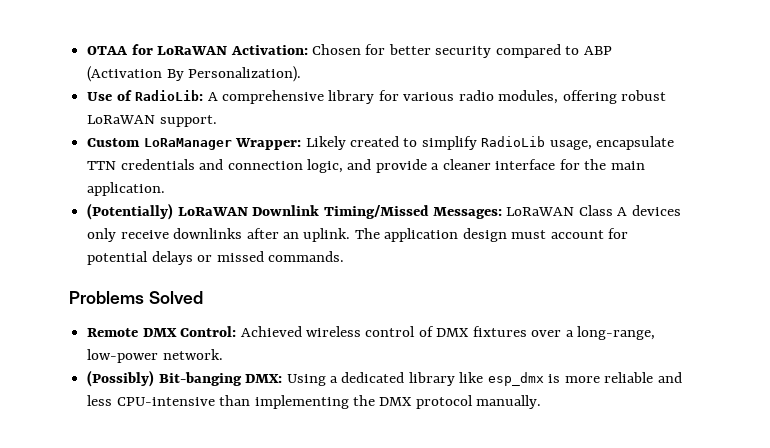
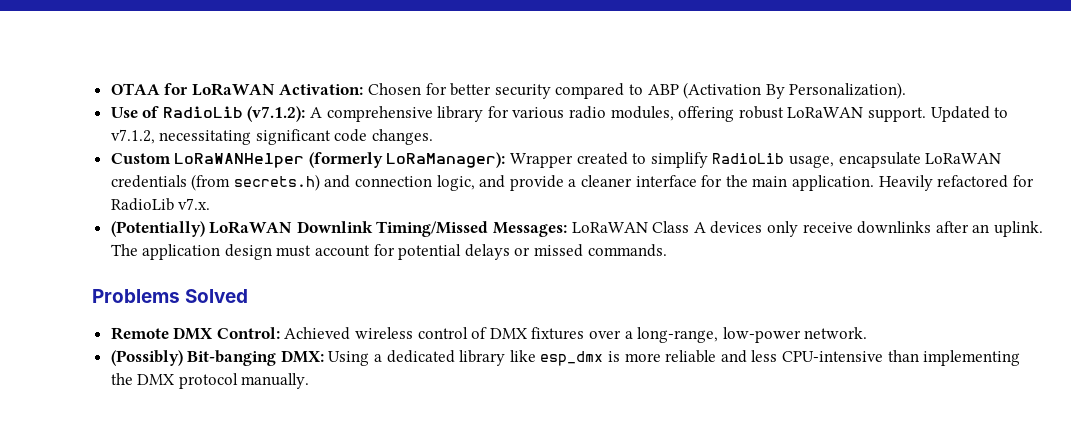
[135,90,204,101] RadioLib: -> [162,106,306,122] RadioLib (v7.1.2):
[87,136,346,150] // Custom LoRaManager Wrapper: Likely -> [930,106,1009,122] [110,129,434,145] [110,152,574,168] Updated to v7.1.2, necessitating significant code changes. // Custom LoRaWANHelper (formerly LoRaManager): Wrapper
[87,159,195,170] TTN credentials -> [925,153,1002,164] [110,174,320,191] LoRaWAN credentials (from secrets.h)
(166, 189) none -> [878,175,1034,191] [110,198,211,211] Heavily refactored for RadioLib v7.x.

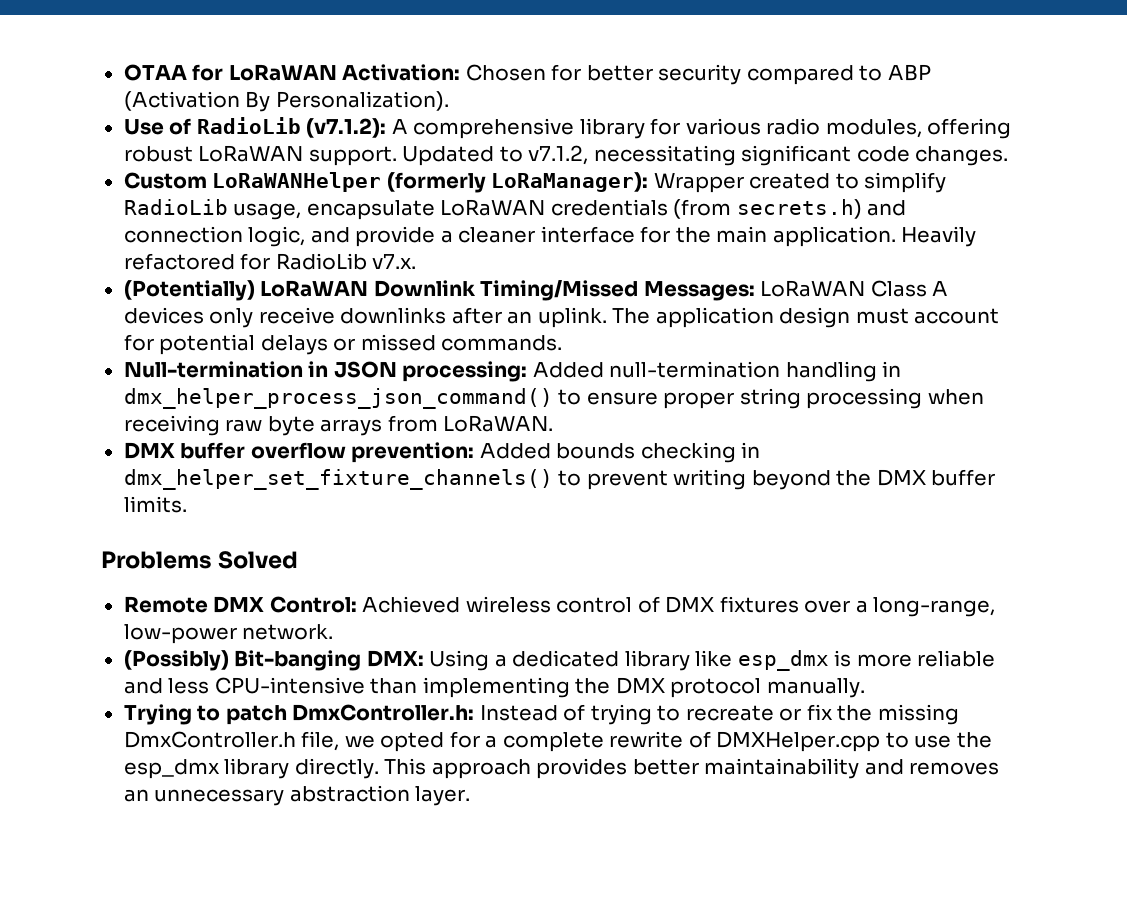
(667, 250) none -> [123,361,902,382] [123,388,984,409] [123,415,554,436] [123,442,761,463] [123,469,996,490] [123,496,187,513] // Null-termination in JSON processing: Added null-termination handling in dmx_helper_process_json_command() to ensure proper string processing when receiving raw byte arrays from LoRaWAN. // DMX buffer overflow prevention: Added bounds checking in dmx_helper_set_fixture_channels() to prevent writing beyond the DMX buffer limits.
(310, 381) none -> [123,704,959,725] [123,731,992,752] [123,758,1000,779] [123,785,471,806] // Trying to patch DmxController.h: Instead of trying to recreate or fix the missing DmxController.h file, we opted for a complete rewrite of DMXHelper.cpp to use the esp_dmx library directly. This approach provides better maintainability and removes an unnecessary abstraction layer.

